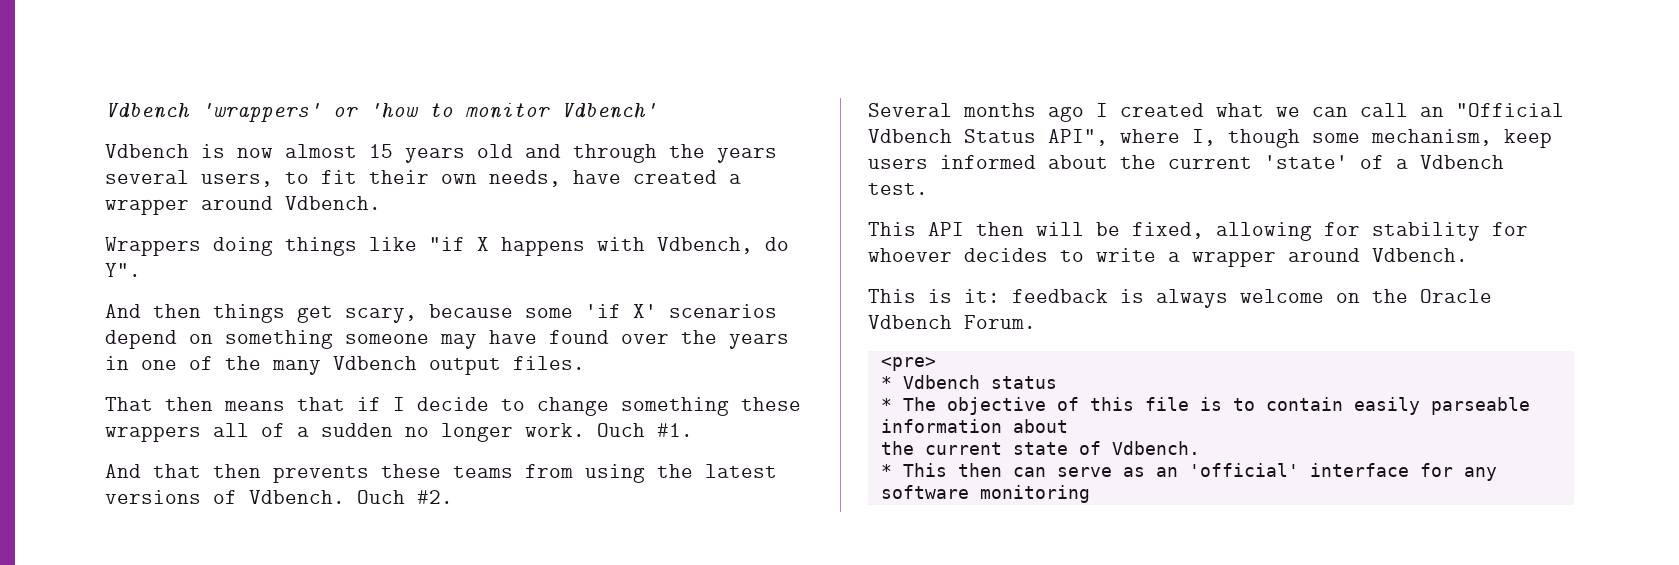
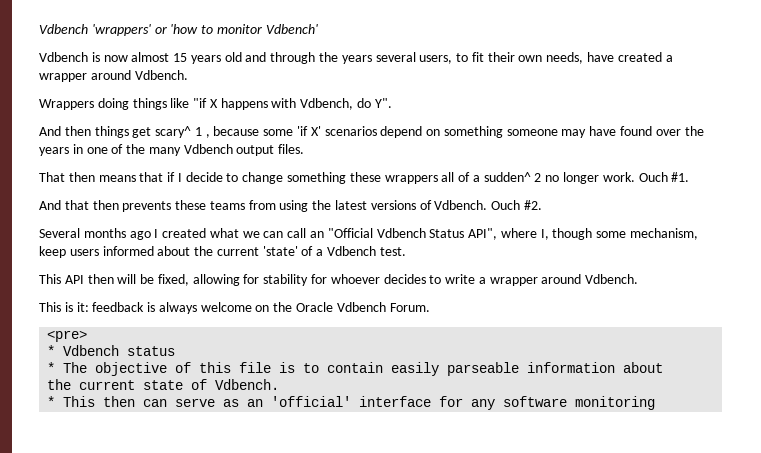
[345,308,417,323] scary, -> [155,126,210,138] scary^ 1 ,
[321,423,393,437] sudden -> [483,172,542,182] sudden^ 2

